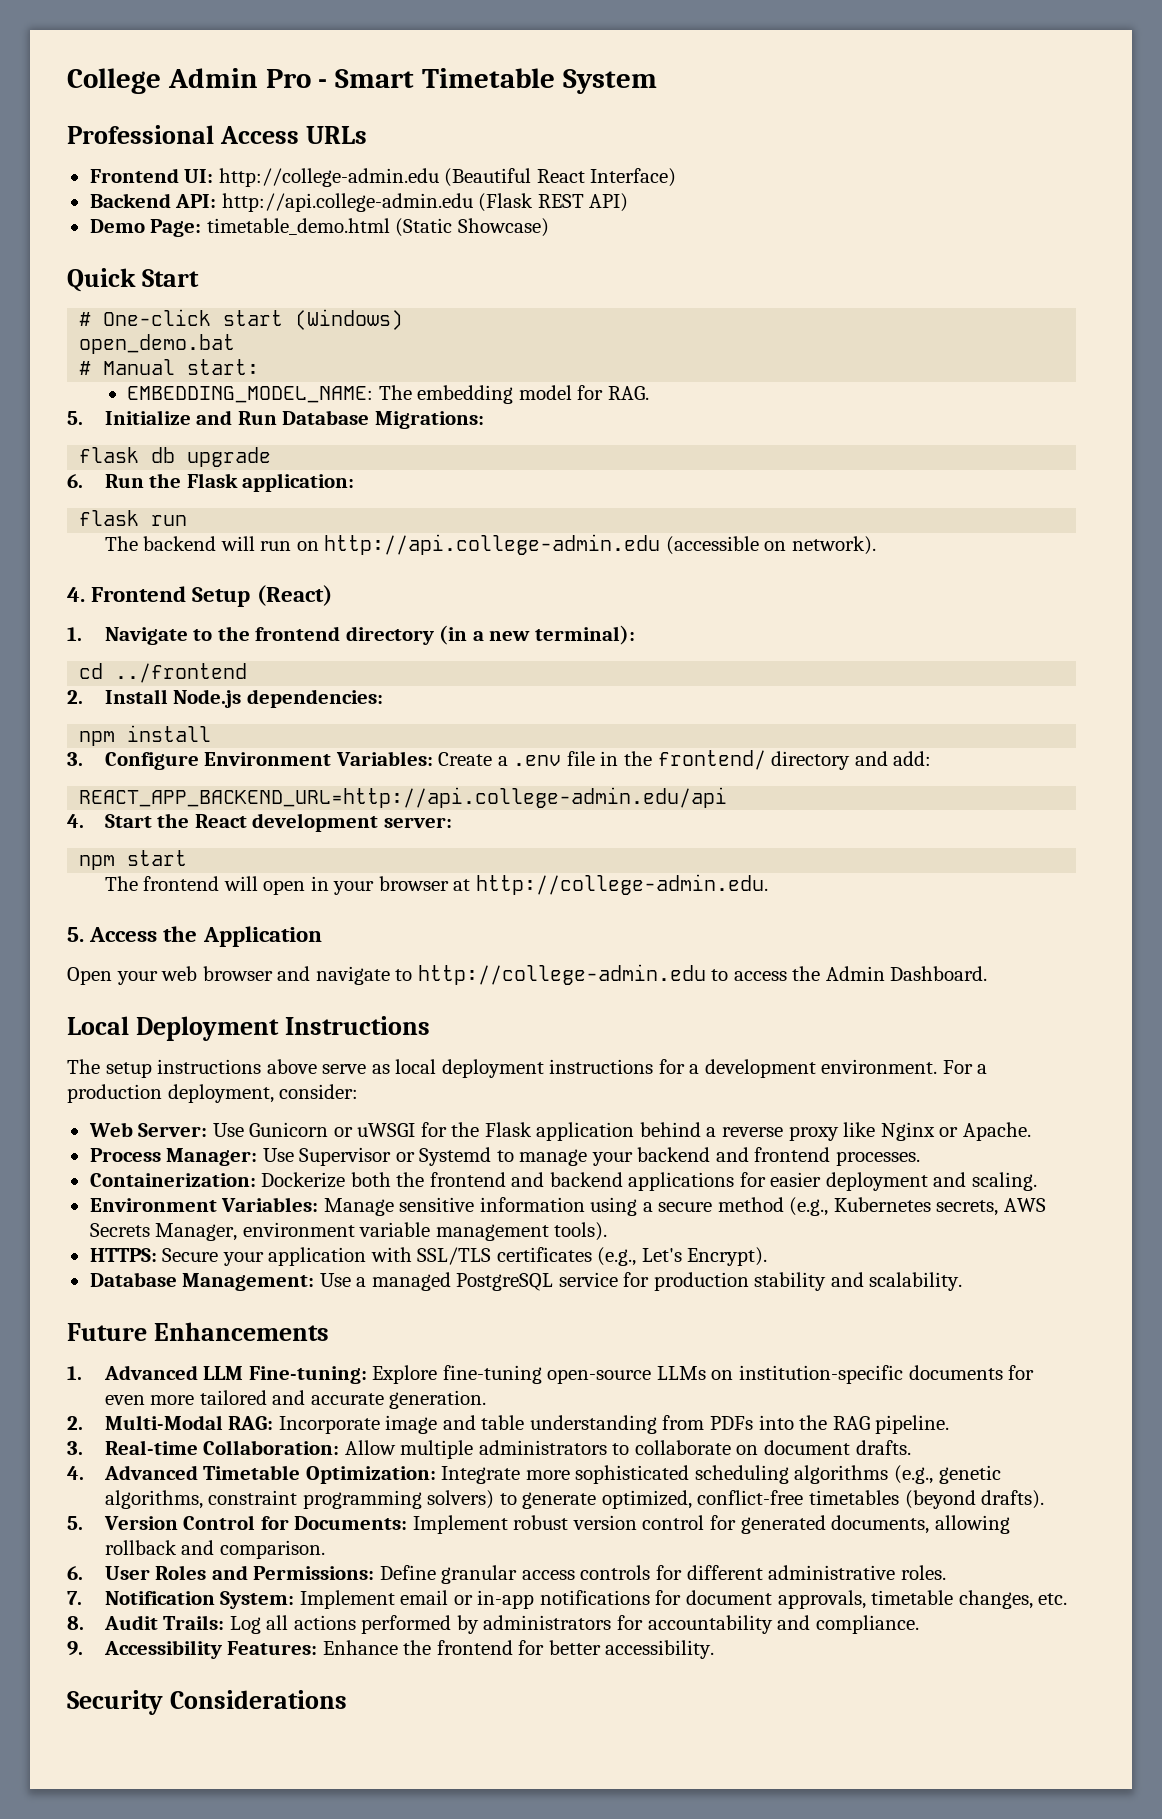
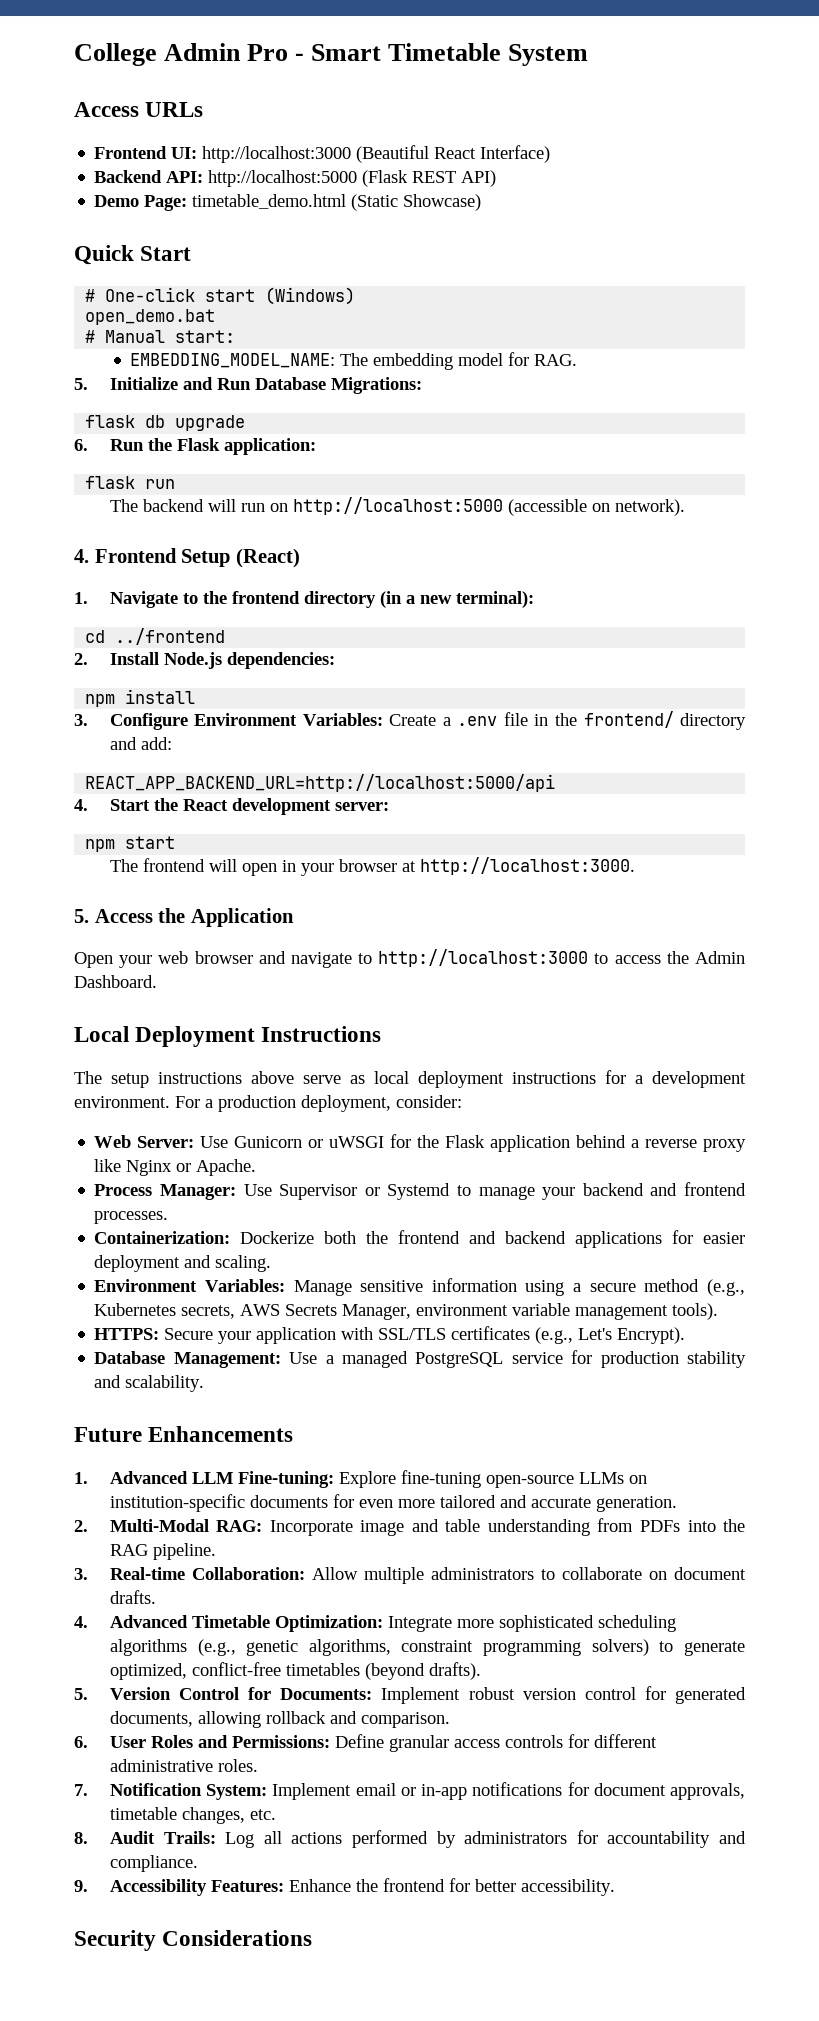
[67,125,214,144] Professional -> (589, 55) none
[218,168,439,187] http://college-admin.edu -> [202,146,352,163] http://localhost:3000
[221,193,473,212] http://api.college-admin.edu -> [208,170,358,187] http://localhost:5000
[324,534,661,555] http://api.college-admin.edu -> [292,497,503,515] http://localhost:5000
[79,787,728,808] REACT_APP_BACKEND_URL=http://api.college-admin.edu/api -> [85,774,556,792] REACT_APP_BACKEND_URL=http://localhost:5000/api
[476,874,769,895] http://college-admin.edu. -> [419,857,635,875] http://localhost:3000.
[417,964,706,985] http://college-admin.edu -> [378,949,589,967] http://localhost:3000

